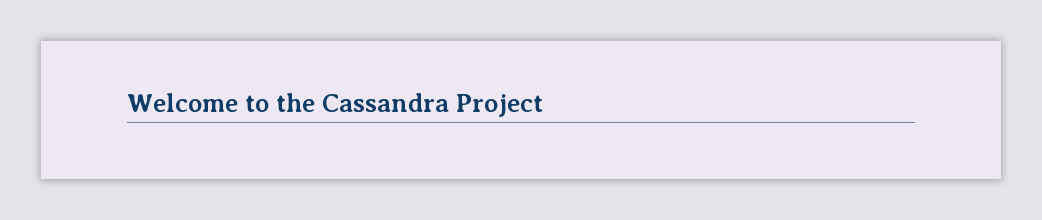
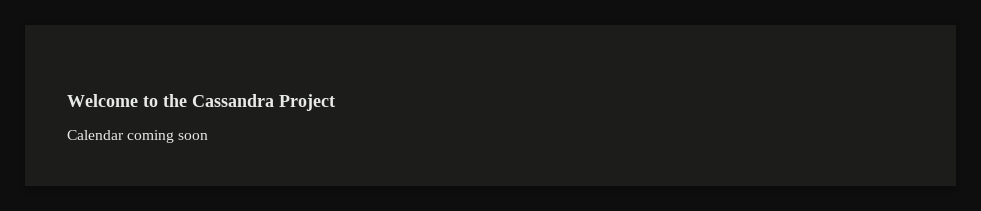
(544, 105) none -> [67,130,209,143] // Calendar coming soon

